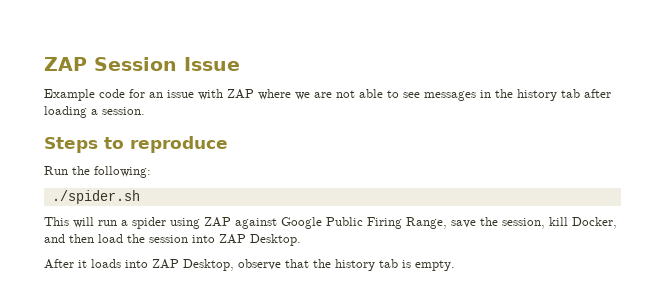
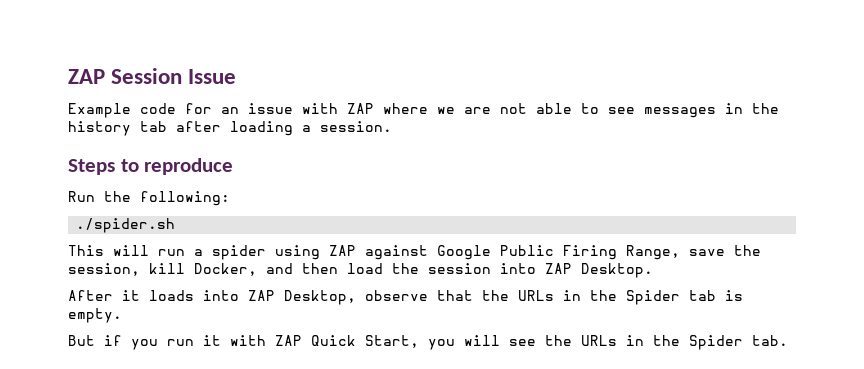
[335,259,375,271] history -> [518,290,680,305] URLs in the Spider
(455, 265) none -> [68,335,788,350] // But if you run it with ZAP Quick Start, you will see the URLs in the Spider tab.

